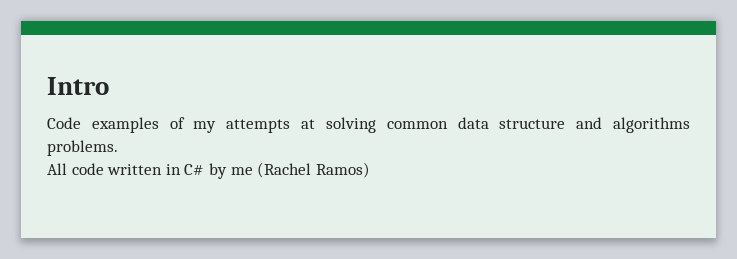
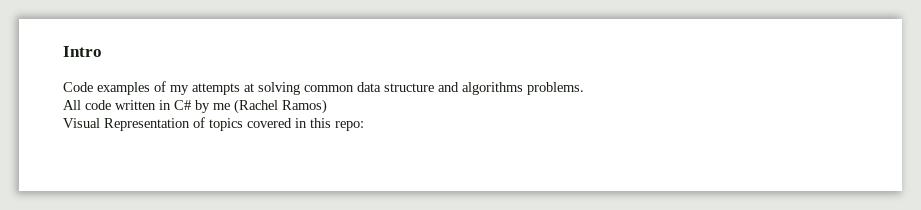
(370, 170) none -> [63,117,364,131] // Visual Representation of topics covered in this repo:

